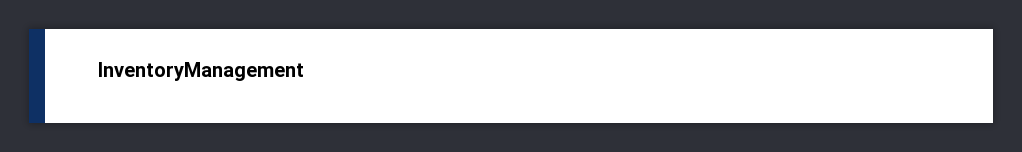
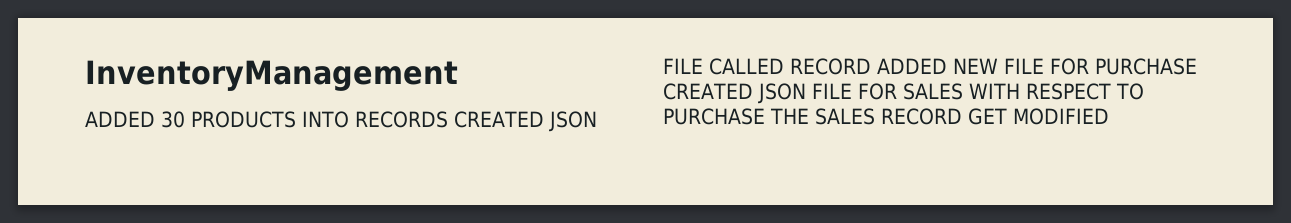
(304, 71) none -> [85,111,597,132] [663,58,1197,75] [663,83,1144,104] [663,108,1109,125] // ADDED 30 PRODUCTS INTO RECORDS CREATED JSON FILE CALLED RECORD ADDED NEW FILE FOR PURCHASE CREATED JSON FILE FOR SALES WITH RESPECT TO PURCHASE THE SALES RECORD GET MODIFIED

